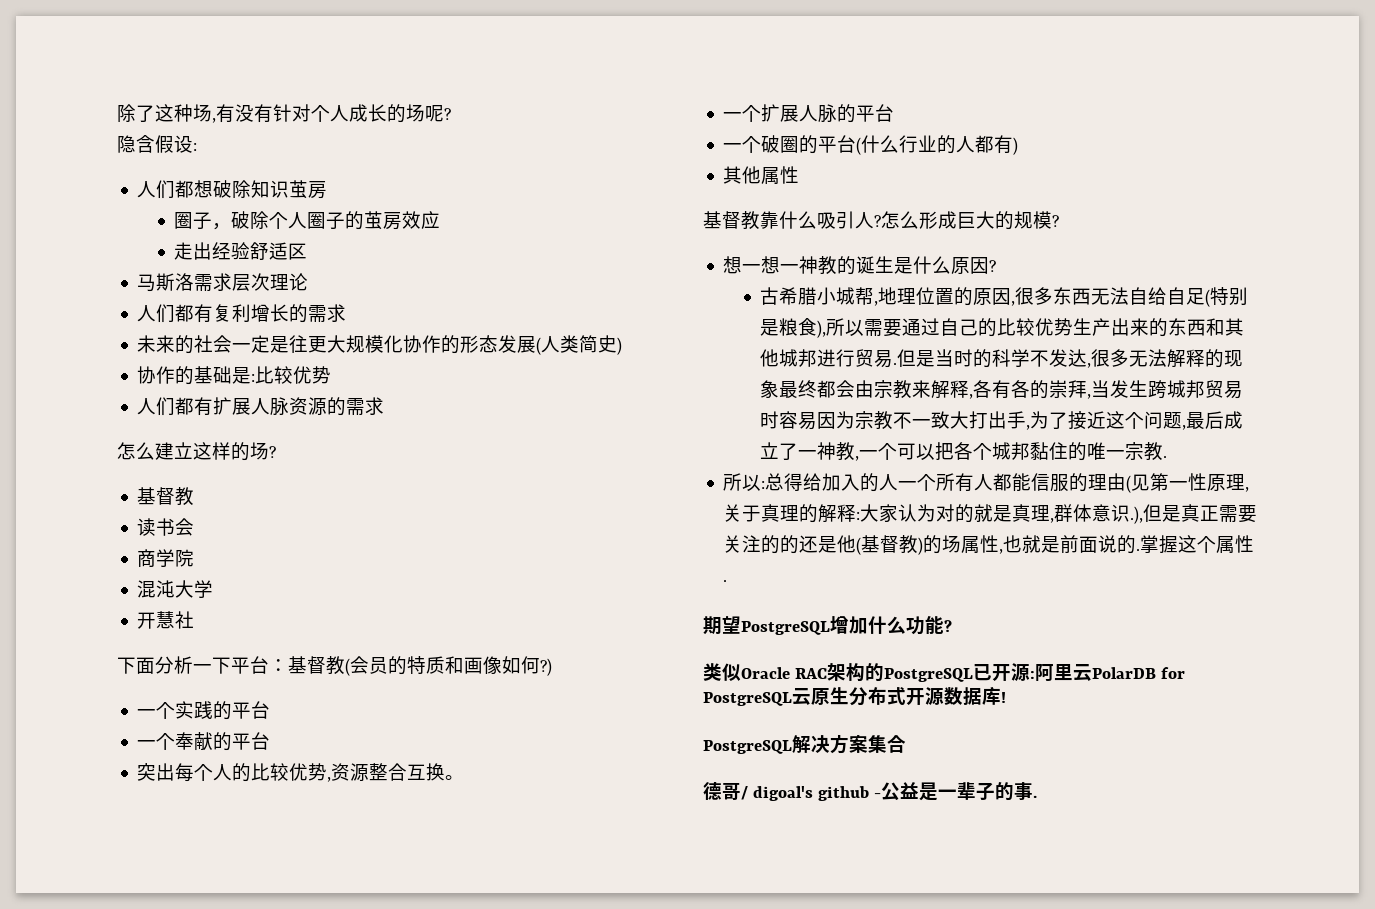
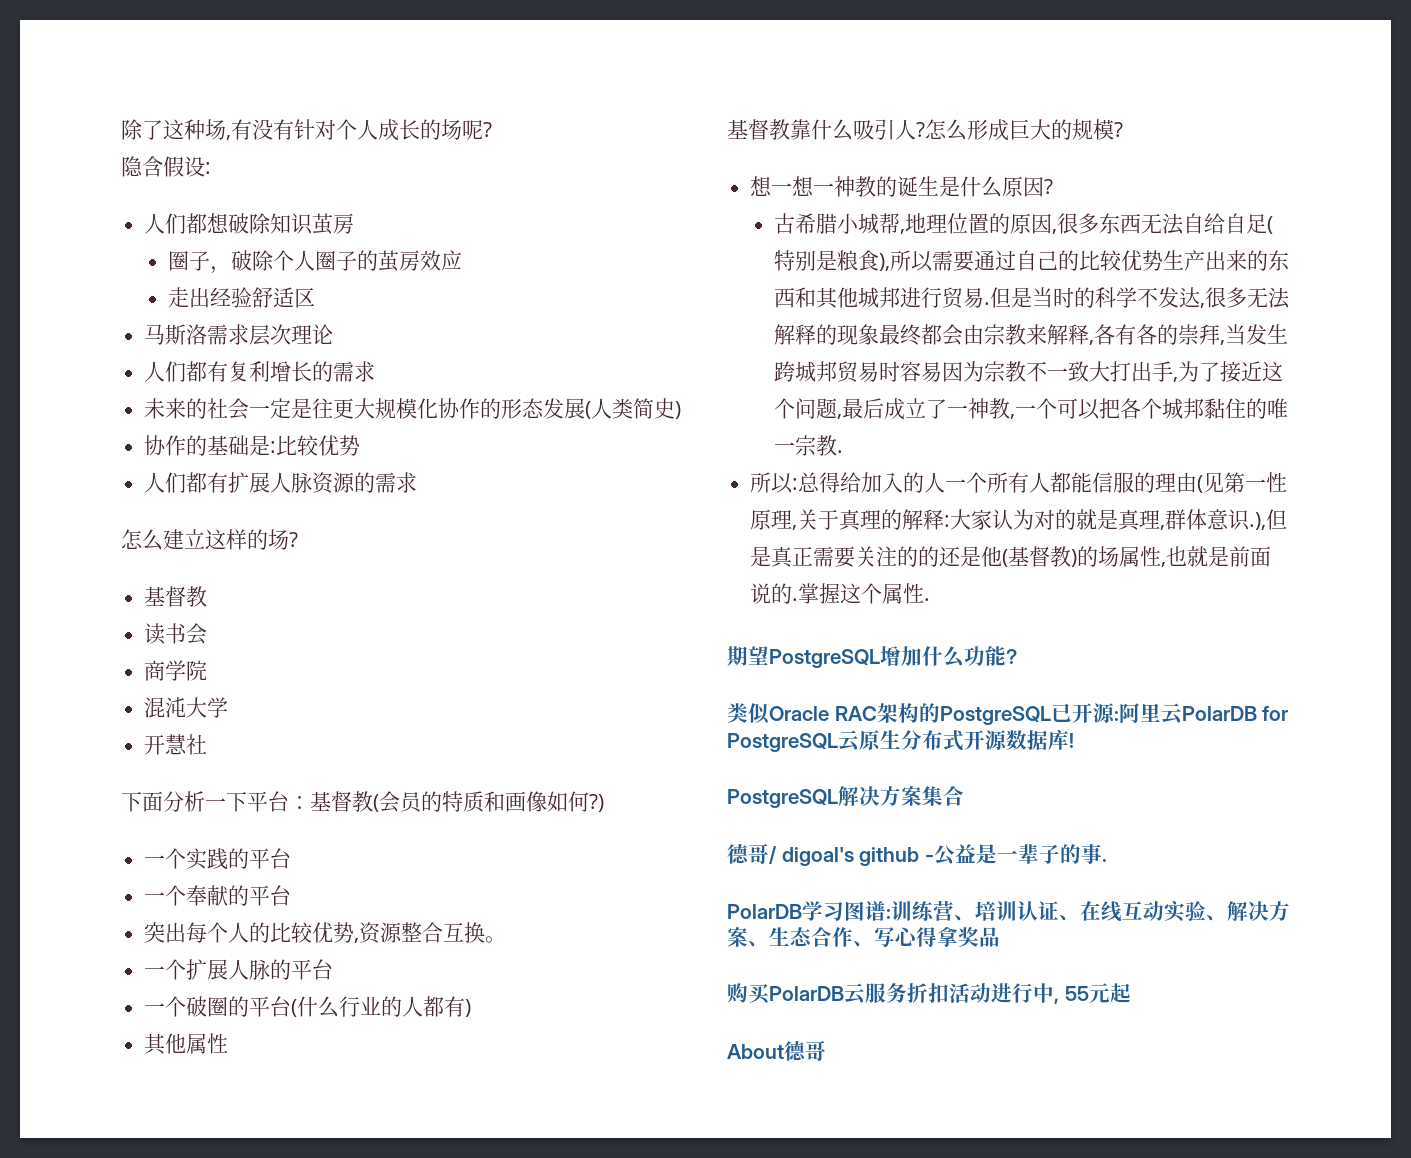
(1037, 796) none -> [727,900,1290,922] [727,926,1000,947] [727,983,1131,1005] [727,1040,826,1061] // PolarDB学习图谱:训练营、培训认证、在线互动实验、解决方案、生态合作、写心得拿奖品 // 购买PolarDB云服务折扣活动进行中, 55元起 // About德哥

